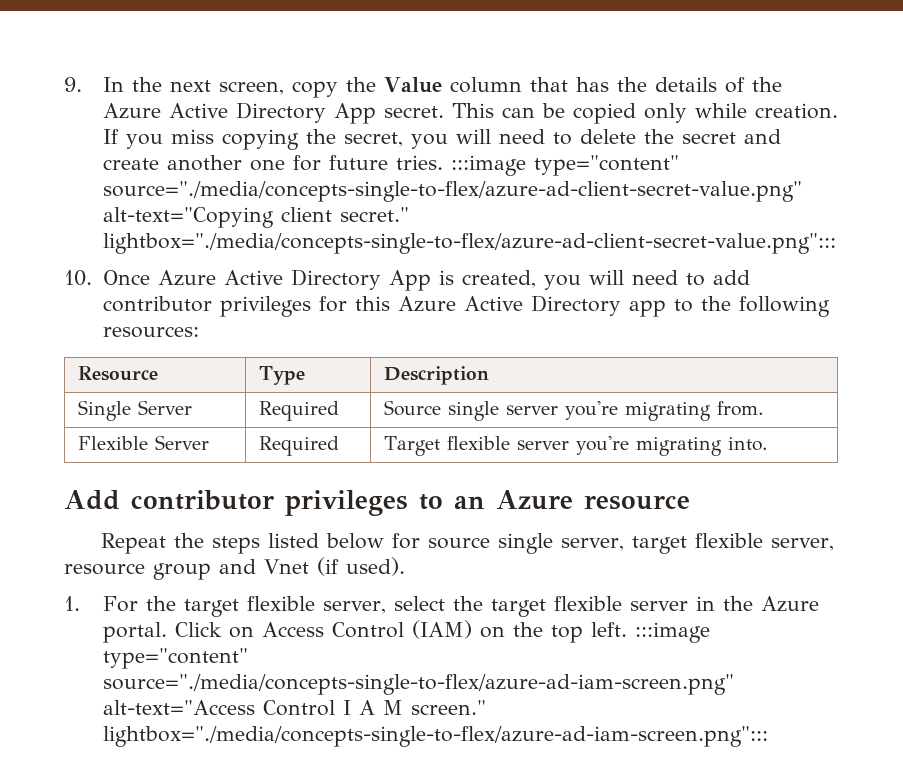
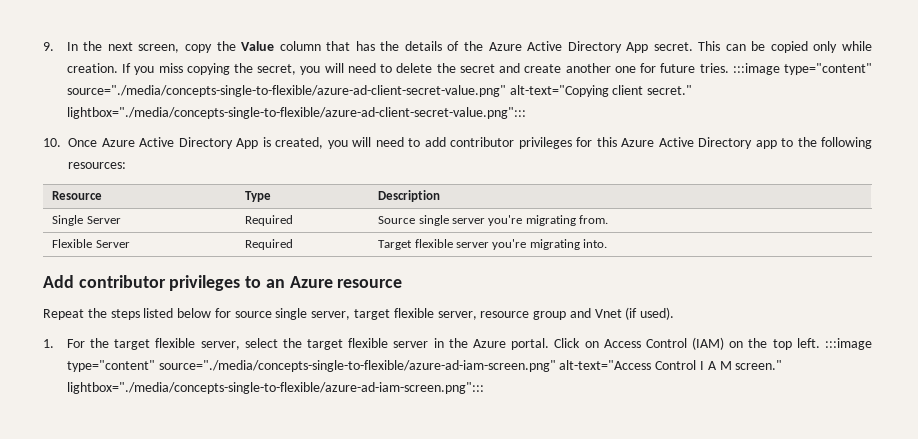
[102,181,802,202] source="./media/concepts-single-to-flex/azure-ad-client-secret-value.png" -> [66,85,506,97] source="./media/concepts-single-to-flexible/azure-ad-client-secret-value.png"
[102,233,836,254] lightbox="./media/concepts-single-to-flex/azure-ad-client-secret-value.png"::: -> [66,107,526,119] lightbox="./media/concepts-single-to-flexible/azure-ad-client-secret-value.png":::
[102,674,734,695] source="./media/concepts-single-to-flex/azure-ad-iam-screen.png" -> [158,360,556,372] source="./media/concepts-single-to-flexible/azure-ad-iam-screen.png"
[102,726,768,747] lightbox="./media/concepts-single-to-flex/azure-ad-iam-screen.png"::: -> [66,382,484,394] lightbox="./media/concepts-single-to-flexible/azure-ad-iam-screen.png":::

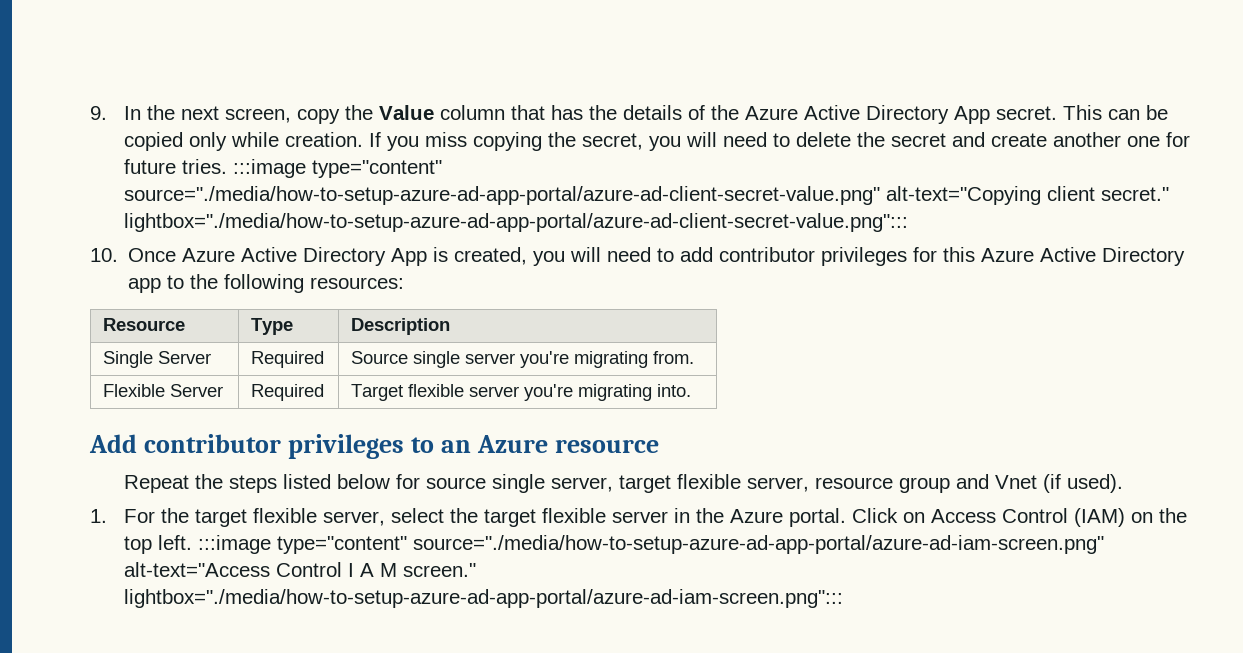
[66,85,506,97] source="./media/concepts-single-to-flexible/azure-ad-client-secret-value.png" -> [123,186,880,205] source="./media/how-to-setup-azure-ad-app-portal/azure-ad-client-secret-value.png"
[66,107,526,119] lightbox="./media/concepts-single-to-flexible/azure-ad-client-secret-value.png"::: -> [123,213,908,232] lightbox="./media/how-to-setup-azure-ad-app-portal/azure-ad-client-secret-value.png":::
[158,360,556,372] source="./media/concepts-single-to-flexible/azure-ad-iam-screen.png" -> [412,535,1104,554] source="./media/how-to-setup-azure-ad-app-portal/azure-ad-iam-screen.png"
[66,382,484,394] lightbox="./media/concepts-single-to-flexible/azure-ad-iam-screen.png"::: -> [123,589,843,608] lightbox="./media/how-to-setup-azure-ad-app-portal/azure-ad-iam-screen.png":::

